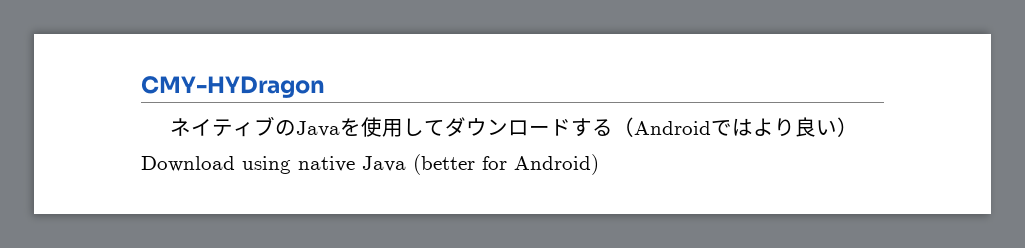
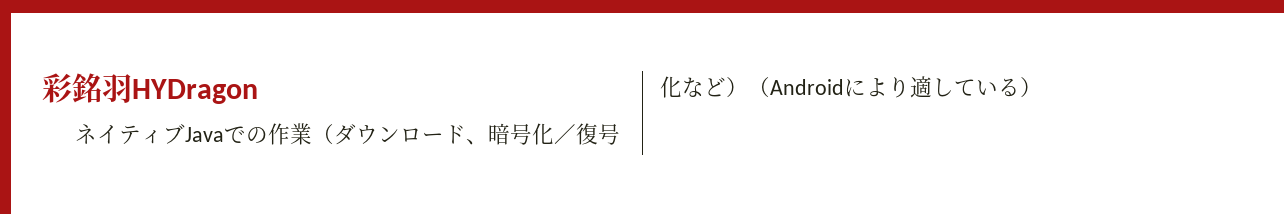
[141,76,325,98] CMY-HYDragon -> [42,73,258,104] 彩銘羽HYDragon
[275,117,859,137] [141,154,599,175] のJavaを使用してダウンロードする（Androidではより良い）Download using native Java (better for Android) -> [184,123,620,145] [660,76,1042,98] Javaでの作業（ダウンロード、暗号化／復号化など）（Androidにより適している）

